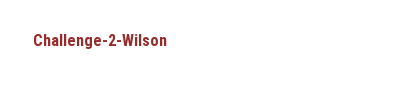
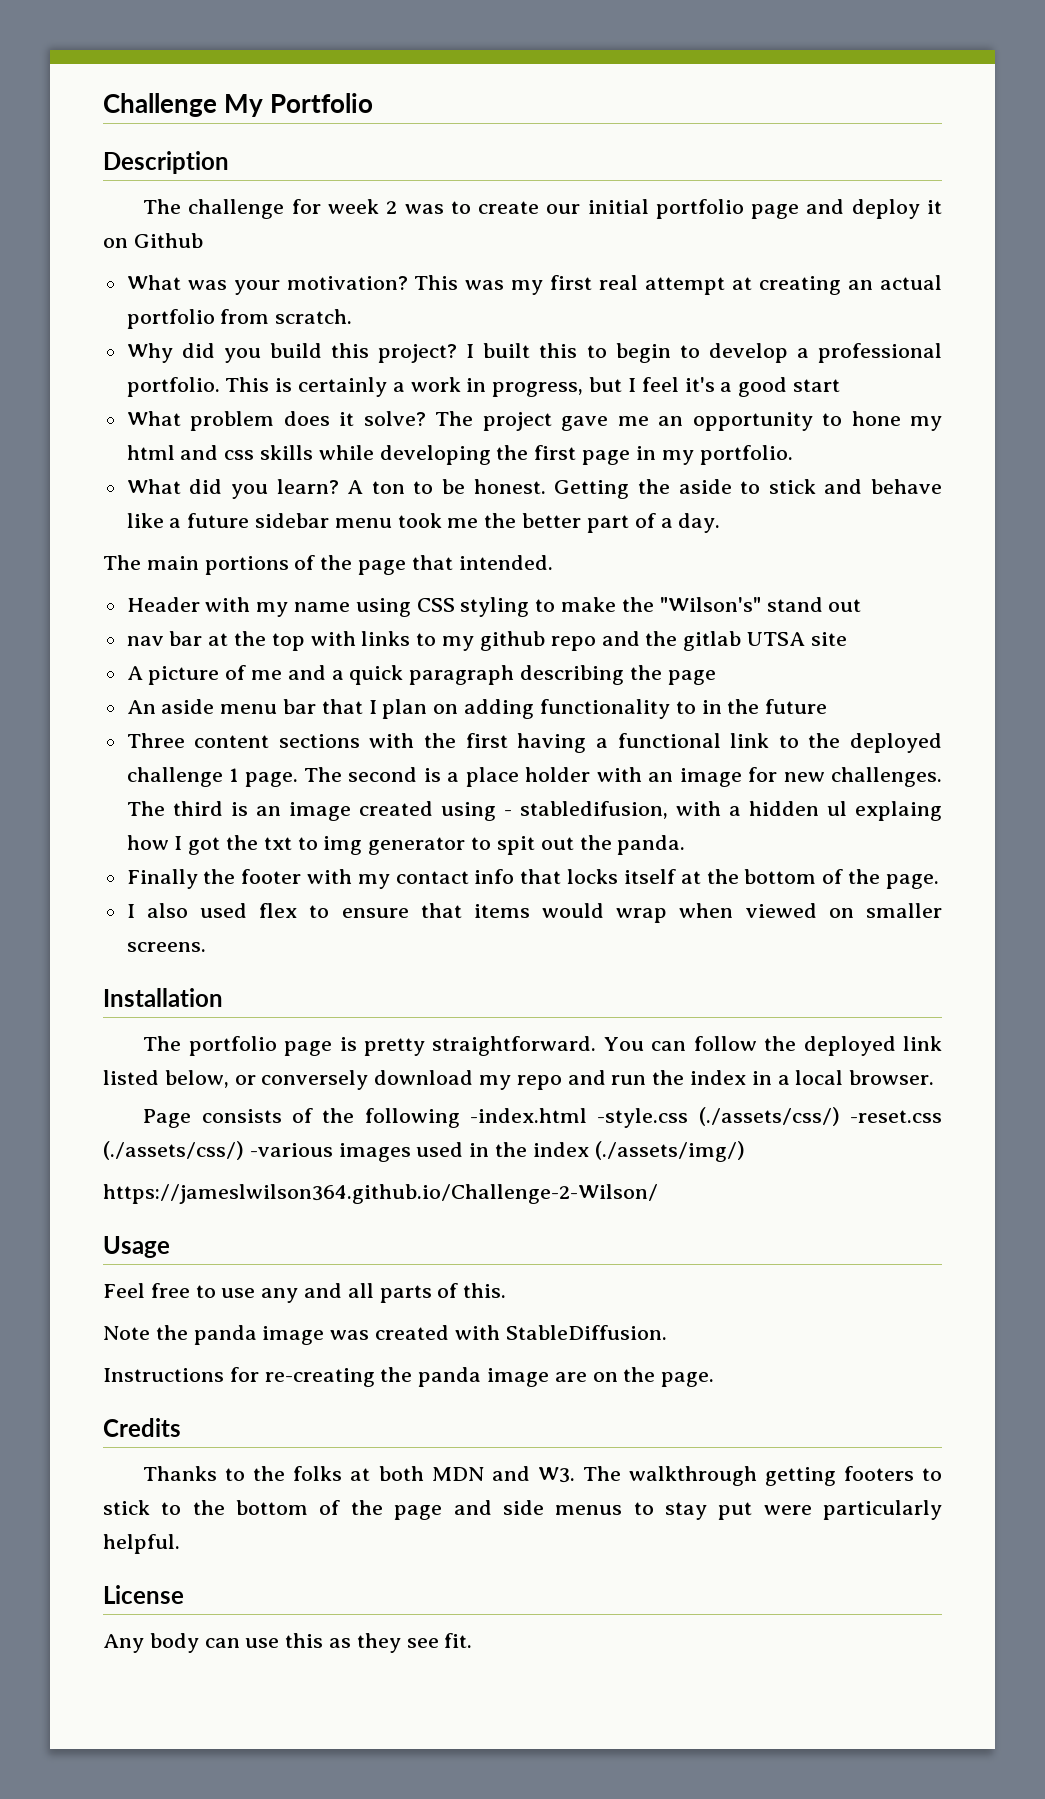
[33,34,167,49] Challenge-2-Wilson -> [103,93,374,117] [103,151,229,174] [143,199,943,219] [103,233,203,248] [126,275,943,295] [126,309,353,329] [126,343,942,363] [126,377,840,397] [126,411,943,431] [126,445,793,465] [126,479,942,499] [126,513,721,533] [103,555,553,575] [126,597,862,617] [126,631,847,651] [126,665,716,685] [126,699,828,719] [126,733,942,753] [126,767,942,787] [126,801,942,821] [126,835,686,855] [126,869,939,889] [126,903,942,923] [126,942,206,952] [103,988,223,1007] [143,1036,943,1056] [103,1070,935,1090] [143,1107,942,1128] [103,1141,745,1162] [103,1184,658,1204] [103,1236,170,1258] [103,1283,507,1303] [103,1325,667,1345] [103,1367,715,1387] [103,1418,181,1437] [143,1466,942,1486] [103,1500,943,1520] [103,1534,180,1554] [103,1585,184,1604] [103,1633,473,1653] Challenge My Portfolio // Description // The challenge for week 2 was to create our initial portfolio page and deploy it on Github // What was your motivation? This was my first real attempt at creating an actual portfolio from scratch. // Why did you build this project? I built this to begin to develop a professional portfolio. This is certainly a work in progress, but I feel it's a good start // What problem does it solve? The project gave me an opportunity to hone my html and css skills while developing the first page in my portfolio. // What did you learn? A ton to be honest. Getting the aside to stick and behave like a future sidebar menu took me the better part of a day. // The main portions of the page that intended. // Header with my name using CSS styling to make the "Wilson's" stand out // nav bar at the top with links to my github repo and the gitlab UTSA site // A picture of me and a quick paragraph describing the page // An aside menu bar that I plan on adding functionality to in the future // Three content sections with the first having a functional link to the deployed challenge 1 page. The second is a place holder with an image for new challenges. The third is an image created using - stabledifusion, with a hidden ul explaing how I got the txt to img generator to spit out the panda. // Finally the footer with my contact info that locks itself at the bottom of the page. // I also used flex to ensure that items would wrap when viewed on smaller screens. // Installation // The portfolio page is pretty straightforward. You can follow the deployed link listed below, or conversely download my repo and run the index in a local browser. // Page consists of the following -index.html -style.css (./assets/css/) -reset.css (./assets/css/) -various images used in the index (./assets/img/) // https://jameslwilson364.github.io/Challenge-2-Wilson/ // Usage // Feel free to use any and all parts of this. // Note the panda image was created with StableDiffusion. // Instructions for re-creating the panda image are on the page. // Credits // Thanks to the folks at both MDN and W3. The walkthrough getting footers to stick to the bottom of the page and side menus to stay put were particularly helpful. // License // Any body can use this as they see fit.

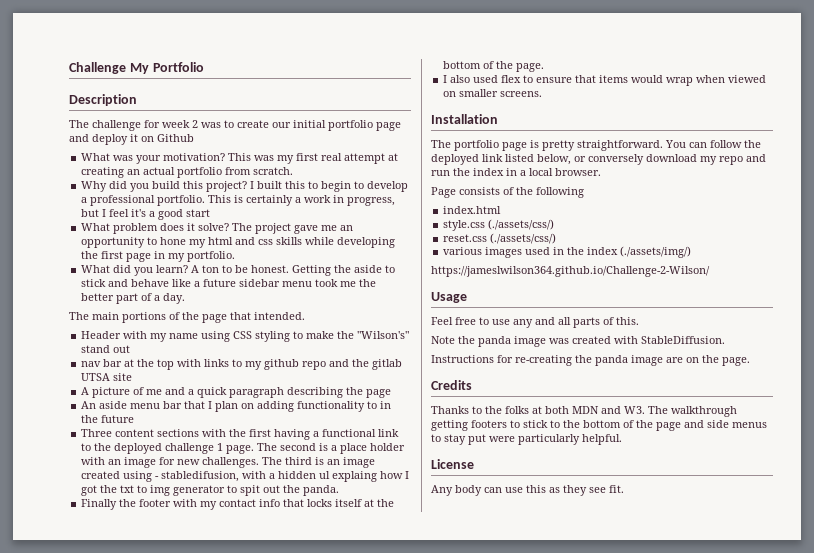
[469,1107,942,1128] [103,1141,333,1160] -index.html -style.css (./assets/css/) -reset.css (./assets/css/) -various -> [443,206,502,214] [443,219,555,231] [443,233,557,244] [443,247,483,255] // index.html // style.css (./assets/css/) // reset.css (./assets/css/) // various

